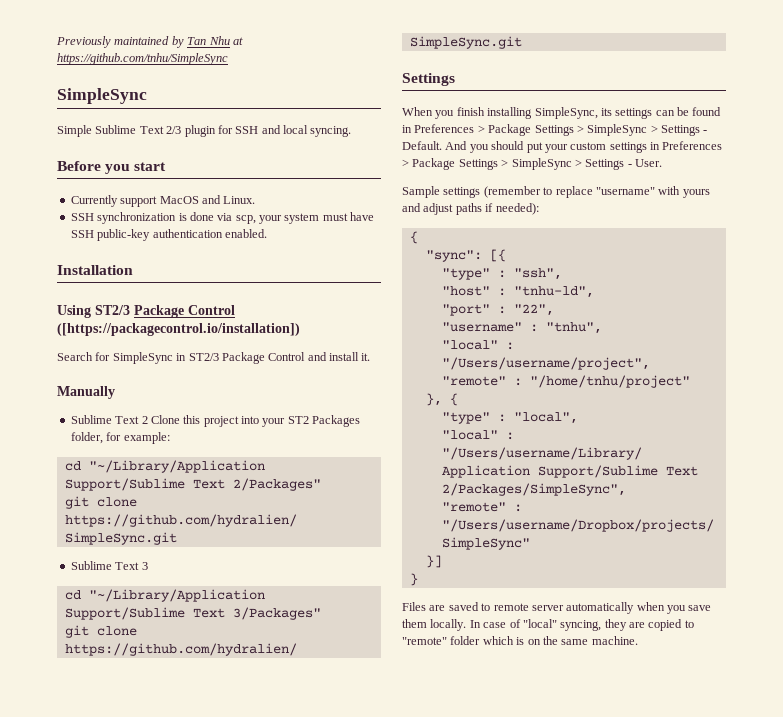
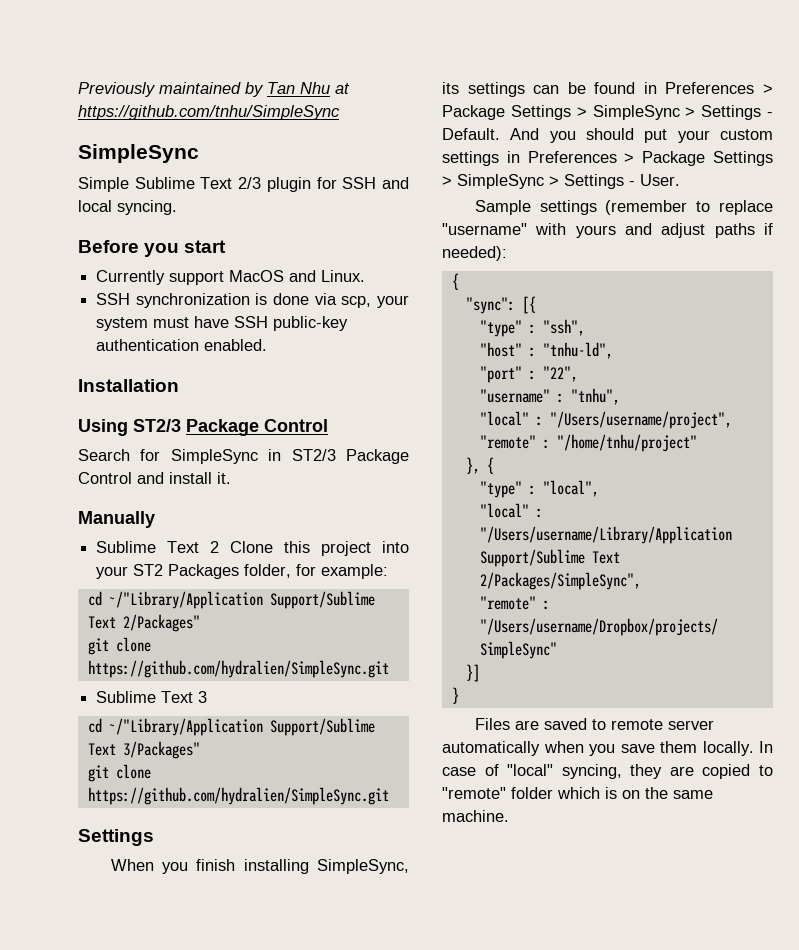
[57,323,300,336] ([https://packagecontrol.io/installation]) -> (328, 425) none
[88,460,265,473] "~/Library/Application -> [108,591,263,609] ~/"Library/Application
[88,589,265,602] "~/Library/Application -> [108,718,263,736] ~/"Library/Application

